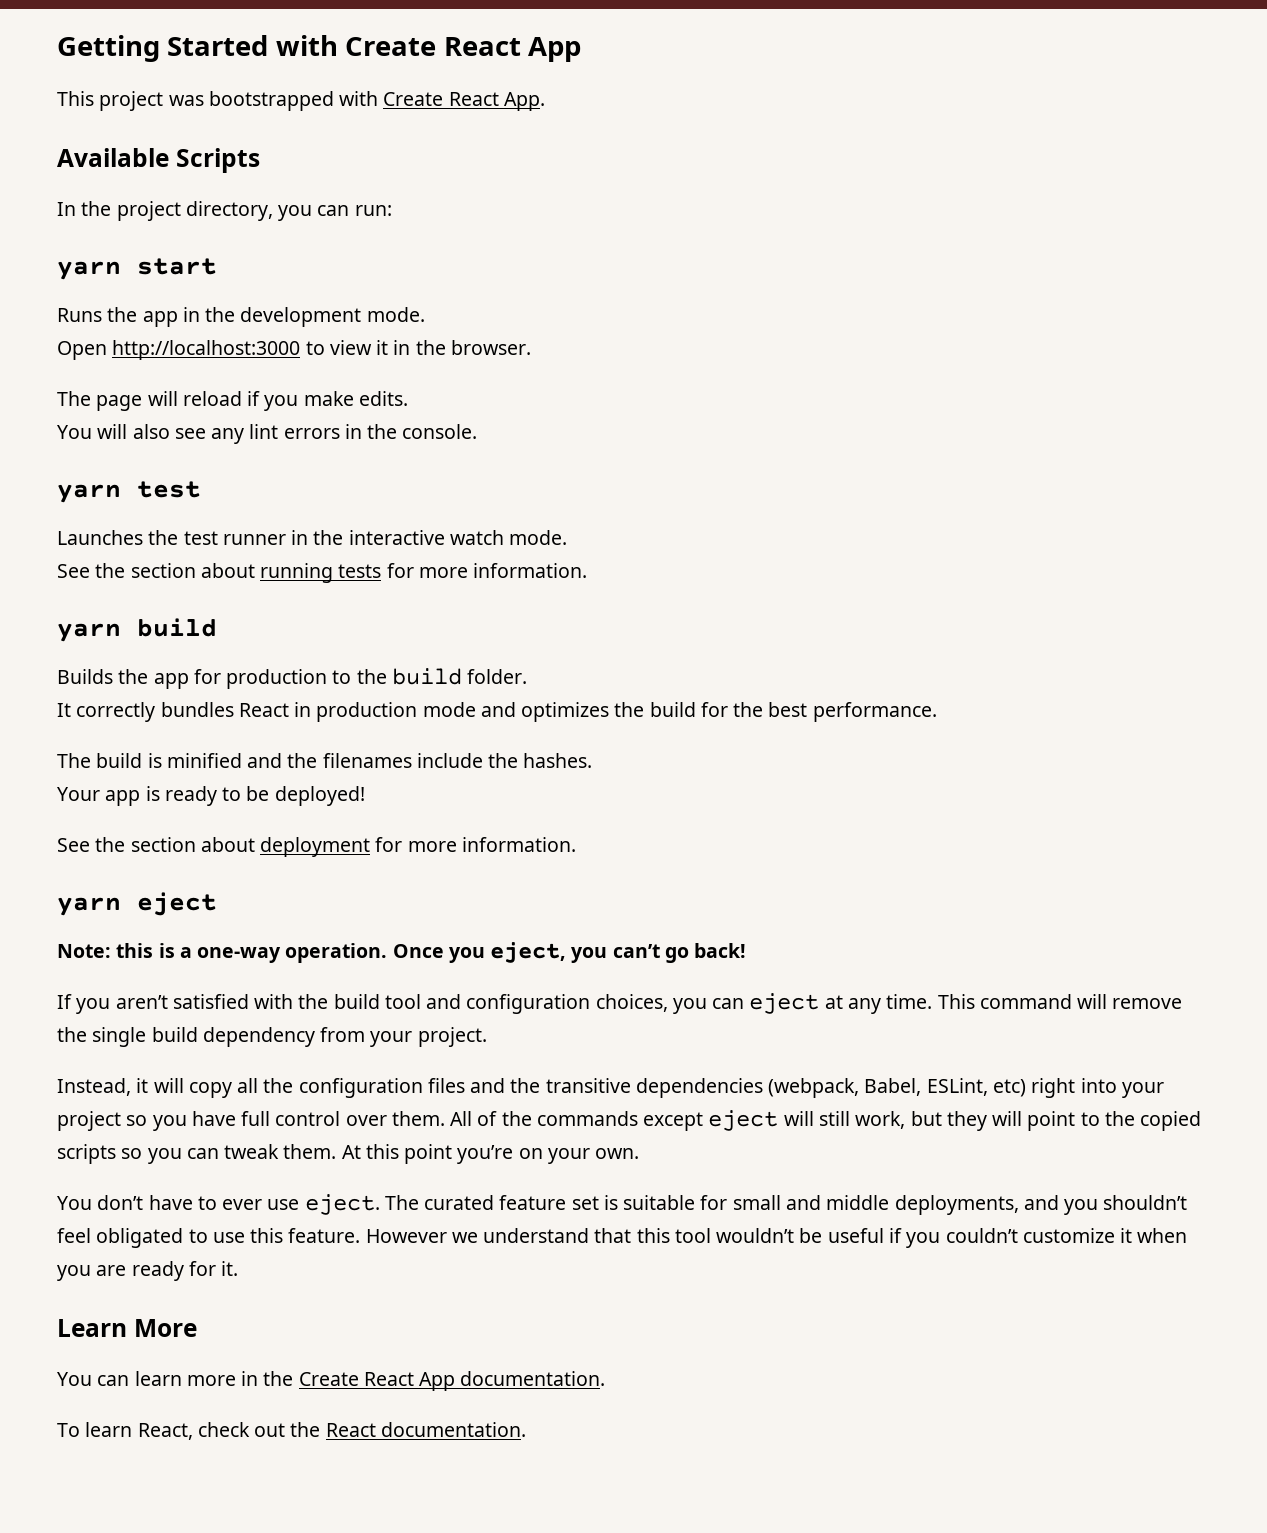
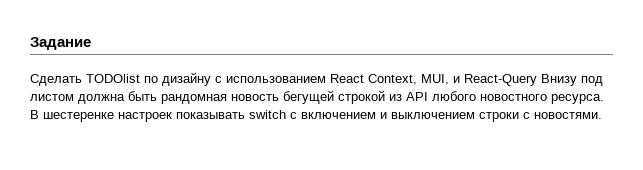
[57,35,582,62] [57,91,545,111] [57,148,260,173] [57,201,392,221] [57,258,217,280] [57,307,425,327] [57,340,531,360] [57,391,408,411] [57,424,478,444] [57,481,201,503] [57,530,568,545] [57,563,588,583] [57,618,217,642] [57,668,528,689] [57,702,937,722] [57,753,593,768] [57,786,365,806] [57,837,576,857] [57,892,217,916] [57,942,747,963] [57,993,1183,1014] [57,1027,487,1047] [57,1078,1164,1098] [57,1110,1202,1131] [57,1144,640,1164] [57,1194,1188,1215] [57,1228,1188,1248] [57,1261,239,1281] [57,1319,197,1337] [57,1371,606,1391] [57,1422,526,1440] Getting Started with Create React App // This project was bootstrapped with Create React App. // Available Scripts // In the project directory, you can run: // yarn start // Runs the app in the development mode. // Open http://localhost:3000 to view it in the browser. // The page will reload if you make edits. // You will also see any lint errors in the console. // yarn test // Launches the test runner in the interactive watch mode. // See the section about running tests for more information. // yarn build // Builds the app for production to the build folder. // It correctly bundles React in production mode and optimizes the build for the best performance. // The build is minified and the filenames include the hashes. // Your app is ready to be deployed! // See the section about deployment for more information. // yarn eject // Note: this is a one-way operation. Once you eject, you can’t go back! // If you aren’t satisfied with the build tool and configuration choices, you can eject at any time. This command will remove the single build dependency from your project. // Instead, it will copy all the configuration files and the transitive dependencies (webpack, Babel, ESLint, etc) right into your project so you have full control over them. All of the commands except eject will still work, but they will point to the copied scripts so you can tweak them. At this point you’re on your own. // You don’t have to ever use eject. The curated feature set is suitable for small and middle deployments, and you shouldn’t feel obligated to use this feature. However we understand that this tool wouldn’t be useful if you couldn’t customize it when you are ready for it. // Learn More // You can learn more in the Create React App documentation. // To learn React, check out the React documentation. -> [30,37,91,50] [30,72,603,86] [30,90,604,104] [30,110,602,122] Задание // Сделать TODOlist по дизайну с использованием React Context, MUI, и React-Query Внизу под листом должна быть рандомная новость бегущей строкой из API любого новостного ресурса. В шестеренке настроек показывать switch с включением и выключением строки с новостями.

